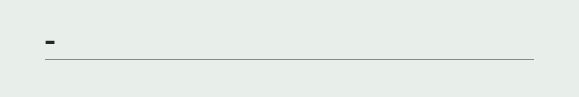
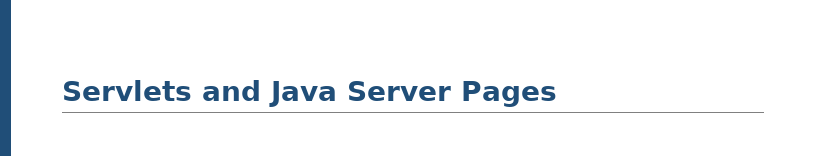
[45,40,55,49] - -> [62,80,557,107] Servlets and Java Server Pages

